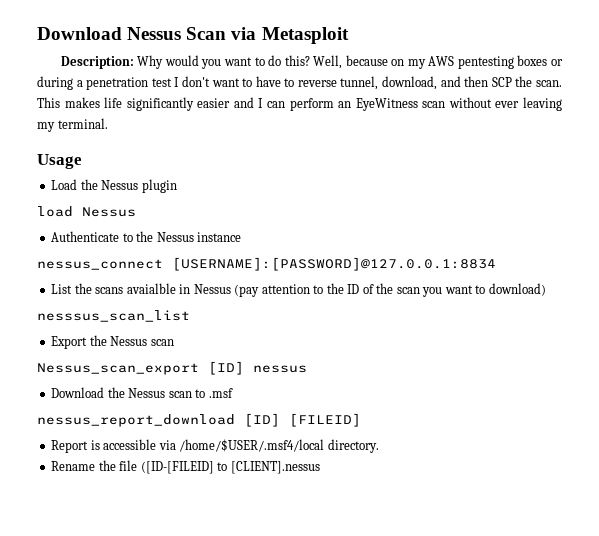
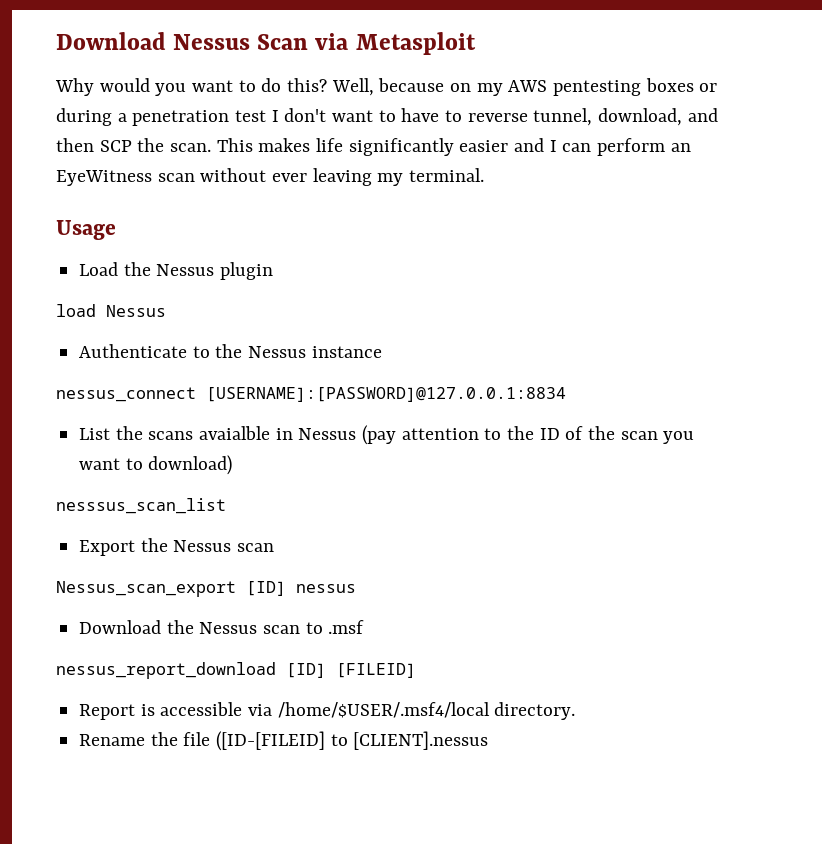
[60,56,134,69] Description: -> (476, 43) none

